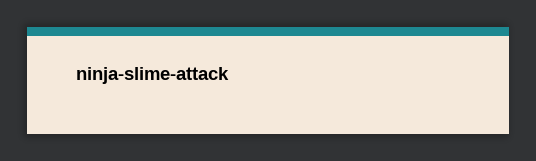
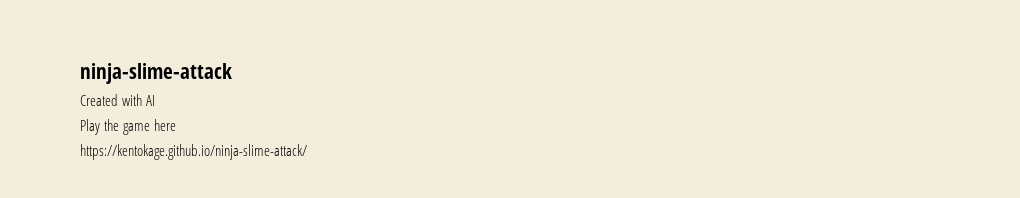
(229, 75) none -> [80,94,156,106] [80,119,177,135] [80,144,307,160] // Created with AI // Play the game here // https://kentokage.github.io/ninja-slime-attack/

